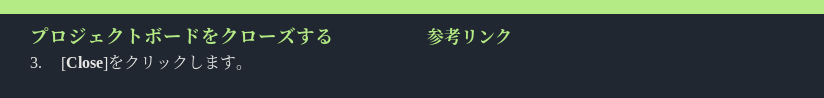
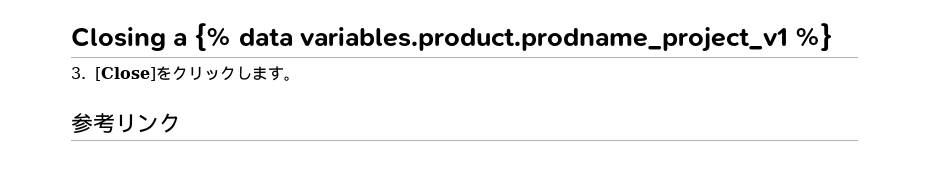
[30,27,334,45] プロジェクトボードをクローズする -> [71,23,833,52] Closing a {% data variables.product.prodname_project_v1 %}

